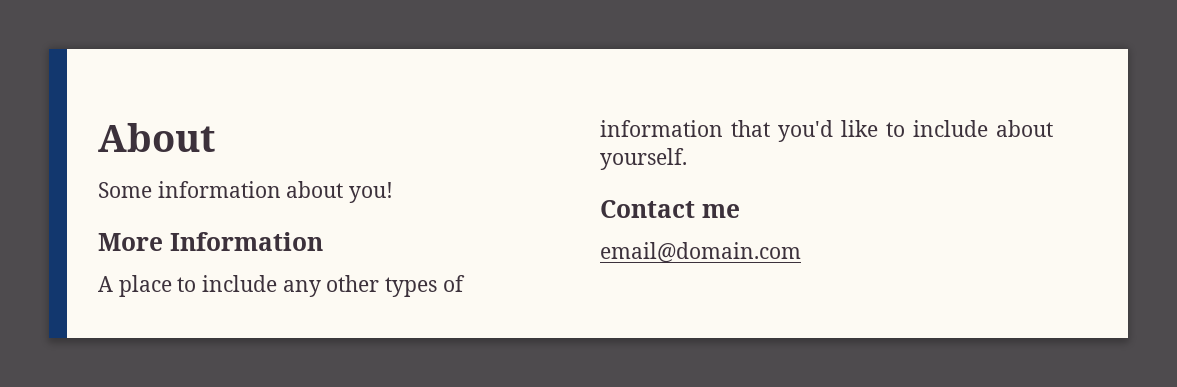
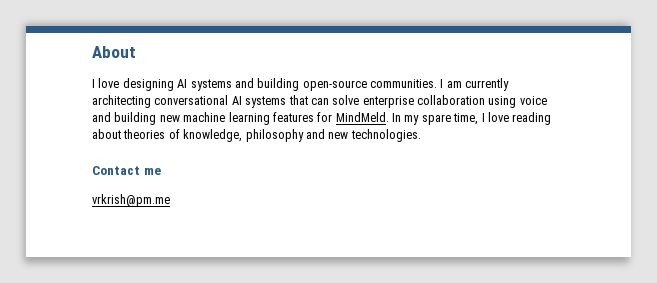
[98,181,394,203] [98,232,323,251] [98,275,465,297] [600,120,1053,142] [600,148,687,170] Some information about you! // More Information // A place to include any other types of information that you'd like to include about yourself. -> [92,78,510,91] [92,95,547,108] [92,112,552,125] [92,129,421,142] I love designing AI systems and building open-source communities. I am currently architecting conversational AI systems that can solve enterprise collaboration using voice and building new machine learning features for MindMeld. In my spare time, I love reading about theories of knowledge, philosophy and new technologies.
[600,242,801,263] email@domain.com -> [92,194,170,207] vrkrish@pm.me

